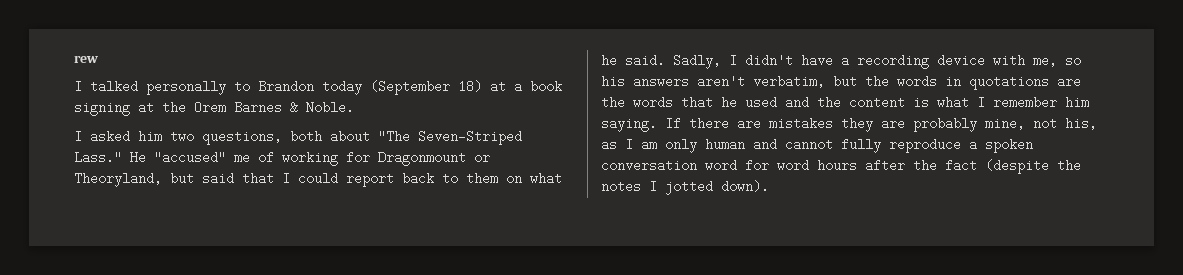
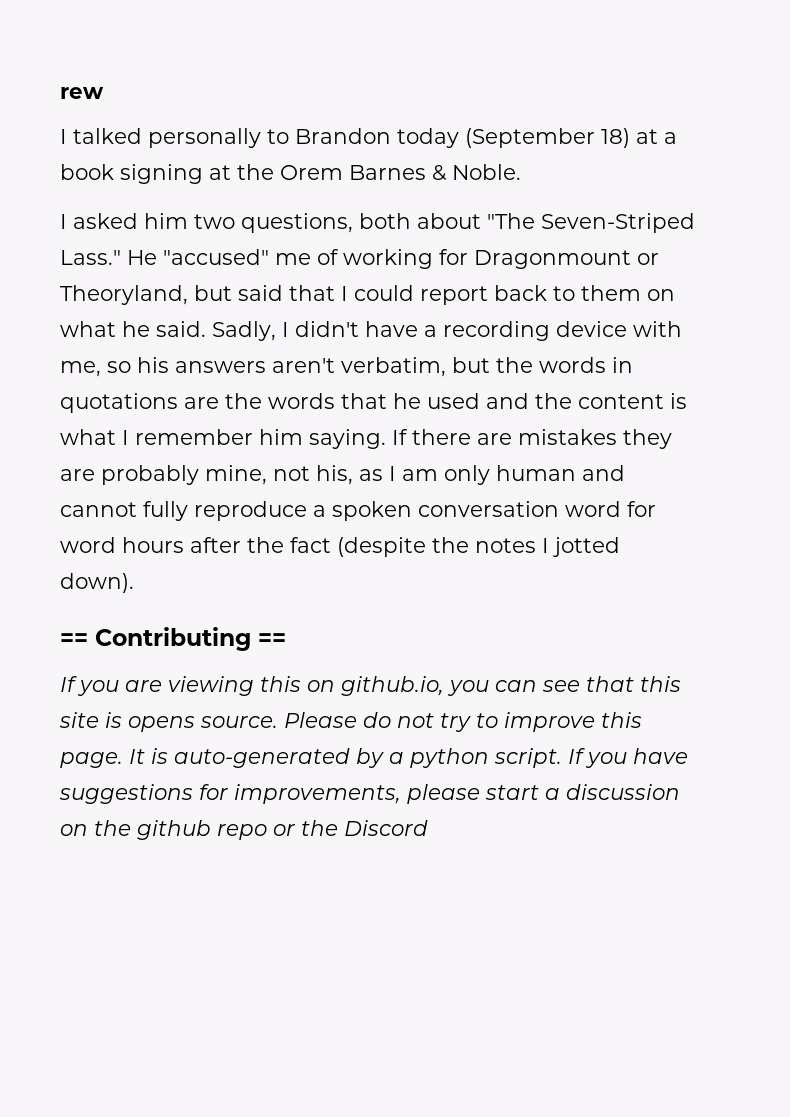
(769, 186) none -> [60,627,286,651] [60,676,681,696] [59,712,642,732] [60,748,688,768] [59,784,680,804] [60,820,428,840] // == Contributing == // If you are viewing this on github.io, you can see that this site is opens source. Please do not try to improve this page. It is auto-generated by a python script. If you have suggestions for improvements, please start a discussion on the github repo or the Discord

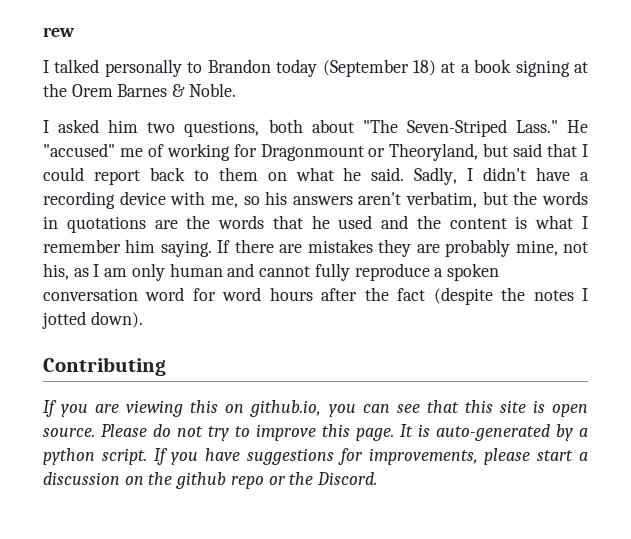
[60,633,88,646] == -> (143, 319) none
[258,633,286,646] == -> (166, 366) none
[128,716,195,732] opens -> [551,404,588,417] open
[344,820,428,836] Discord -> [317,472,378,485] Discord.

